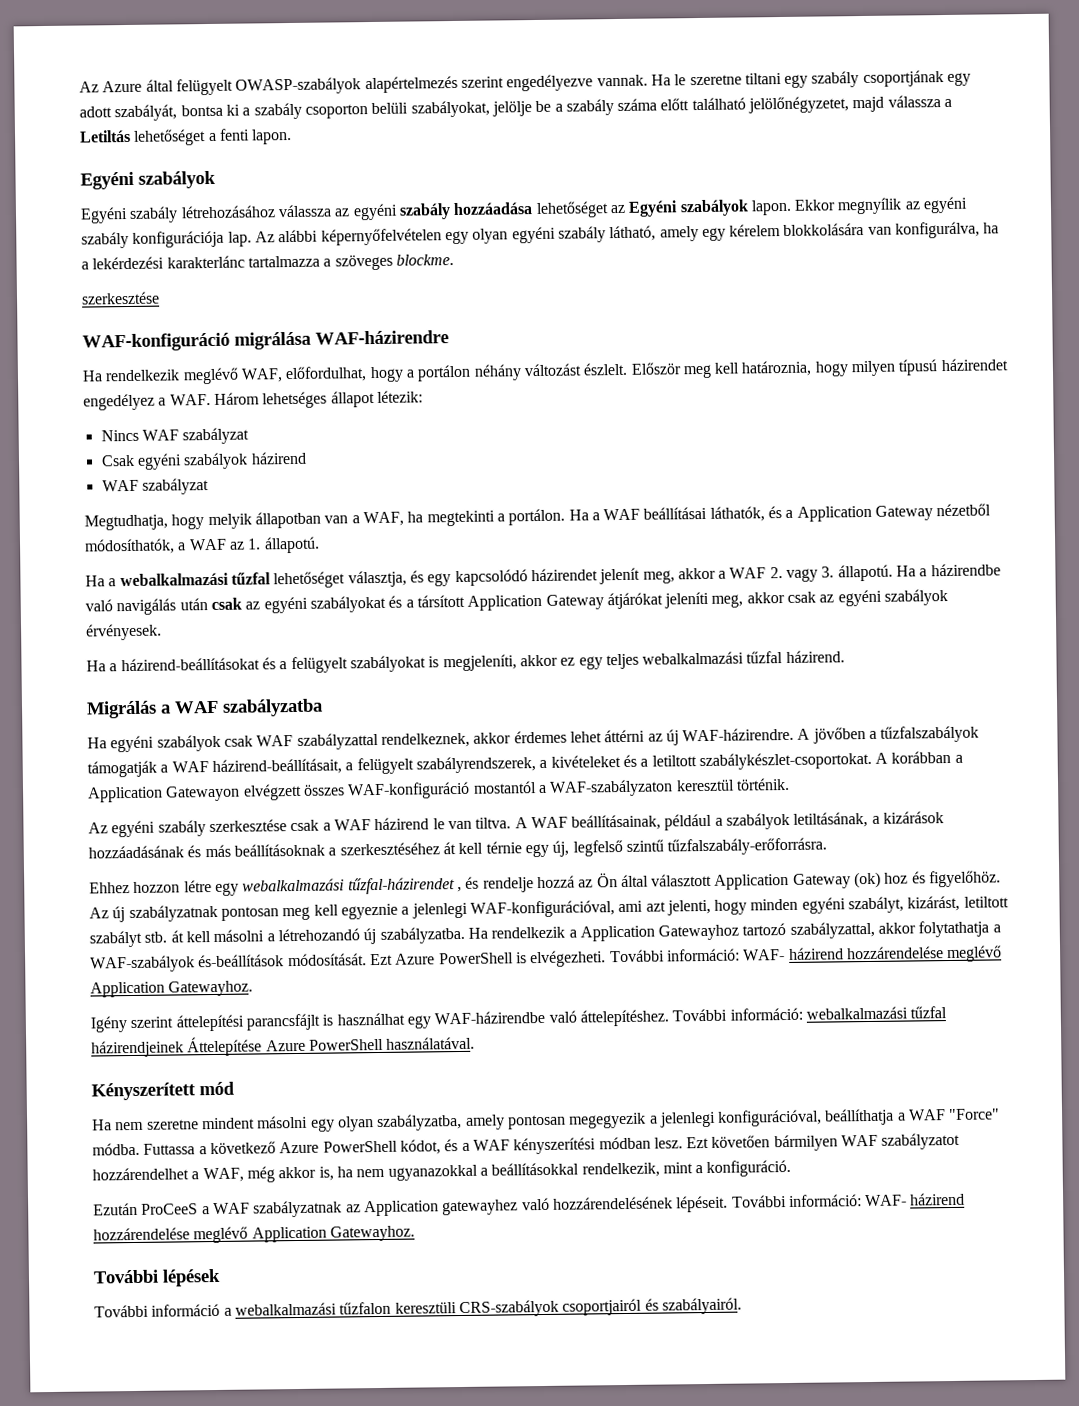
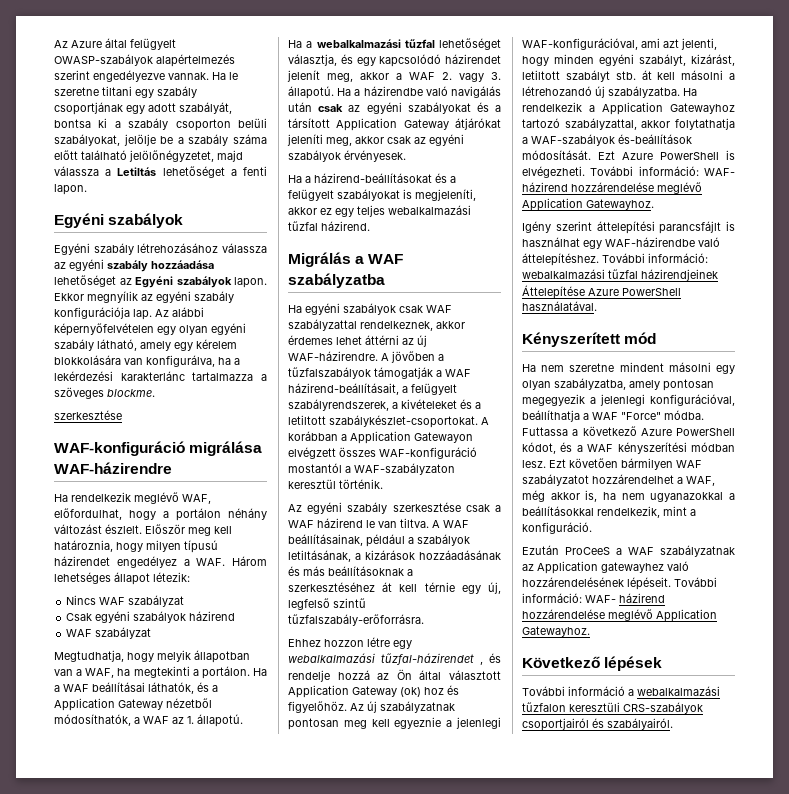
[93,1269,159,1284] További -> [522,656,600,668] Következő

